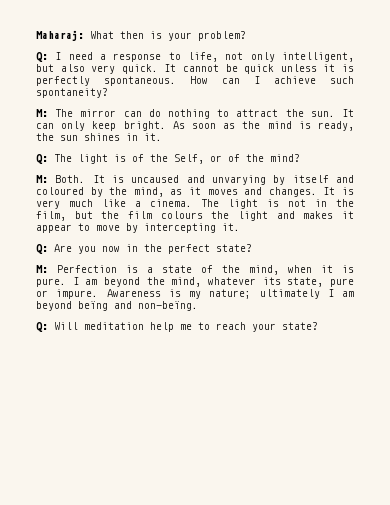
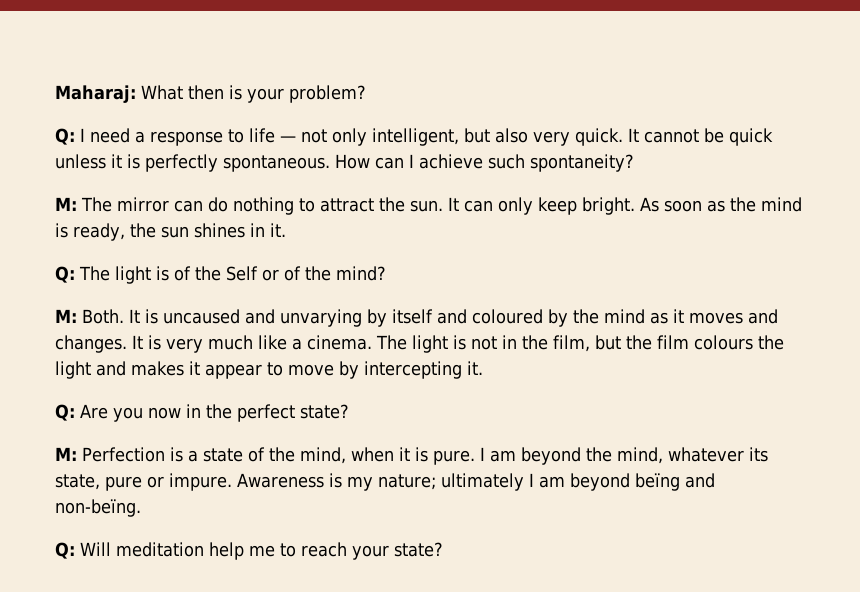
[188,52,218,62] life, -> [249,128,296,143] life —
[174,154,204,164] Self, -> [226,266,258,281] Self
[133,187,164,197] mind, -> [604,309,645,324] mind

